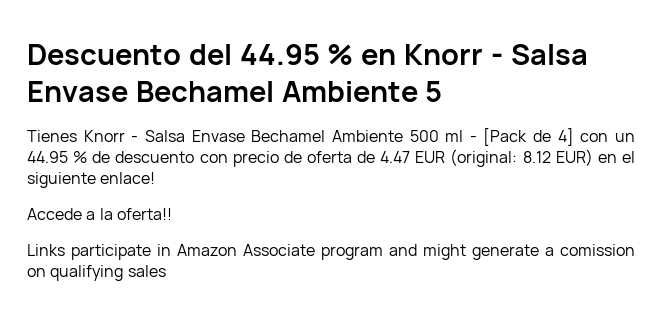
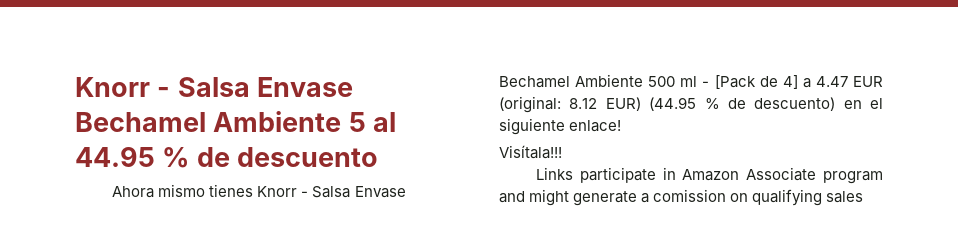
[27,44,397,65] Descuento del 44.95 % en -> (75, 87) none
[27,130,77,142] // Tienes -> [372,112,396,132] [75,146,378,168] [112,184,254,198] al 44.95 % de descuento // Ahora mismo tienes
[580,133,635,142] [27,151,376,167] con un 44.95 % de descuento con precio de oferta de -> [802,78,811,88] a
(593, 157) none -> [649,97,836,111] (44.95 % de descuento)
[27,208,172,220] Accede a la oferta!! -> [499,145,562,159] Visítala!!!

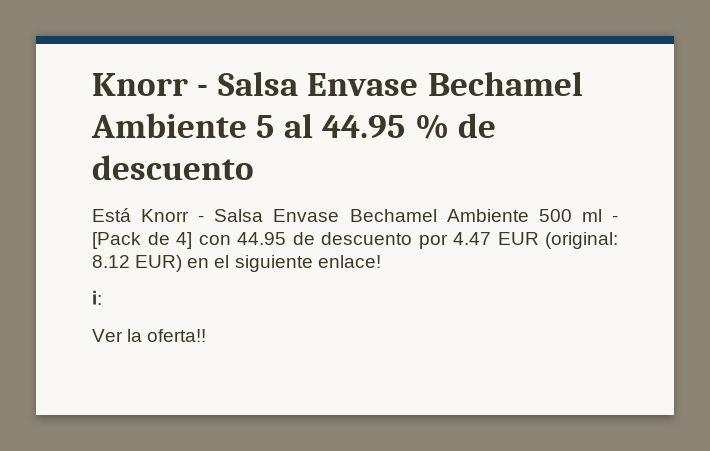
[112,184,254,198] Ahora mismo tienes -> [92,208,131,222] Está
[802,78,811,88] a -> [198,232,448,249] con 44.95 de descuento por
[649,97,836,111] (44.95 % de descuento) -> (183, 263) none
[499,145,562,159] [536,167,883,184] [499,189,864,206] Visítala!!! // Links participate in Amazon Associate program and might generate a comission on qualifying sales -> [92,290,102,305] [92,329,207,342] ℹ: // Ver la oferta!!

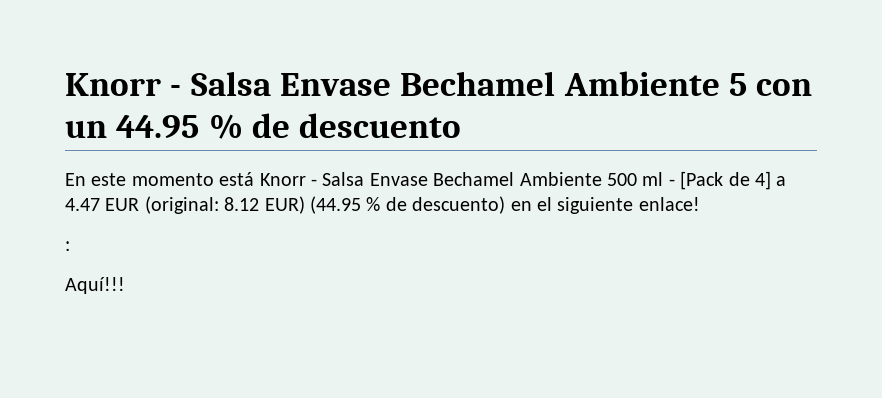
[283,113,313,138] al -> [756,79,813,96] [65,120,107,138] con un
[92,208,131,222] Está -> [65,172,255,186] En este momento está
[198,232,448,249] con 44.95 de descuento por -> [776,176,787,186] a
(183, 263) none -> [310,196,506,214] (44.95 % de descuento)
[92,290,102,305] [92,329,207,342] ℹ: // Ver la oferta!! -> [65,241,70,251] [65,277,125,294] : // Aquí!!!

